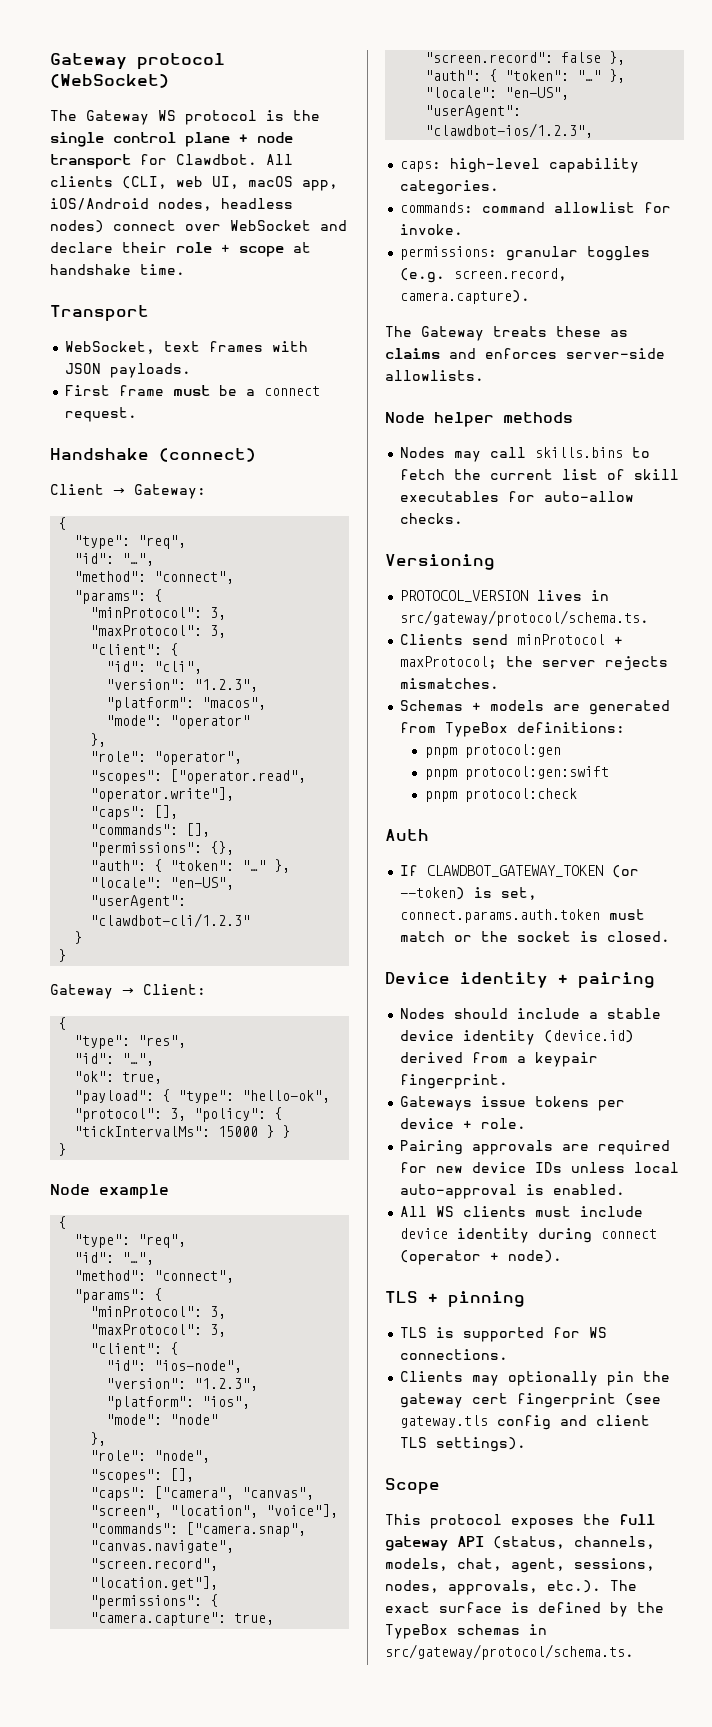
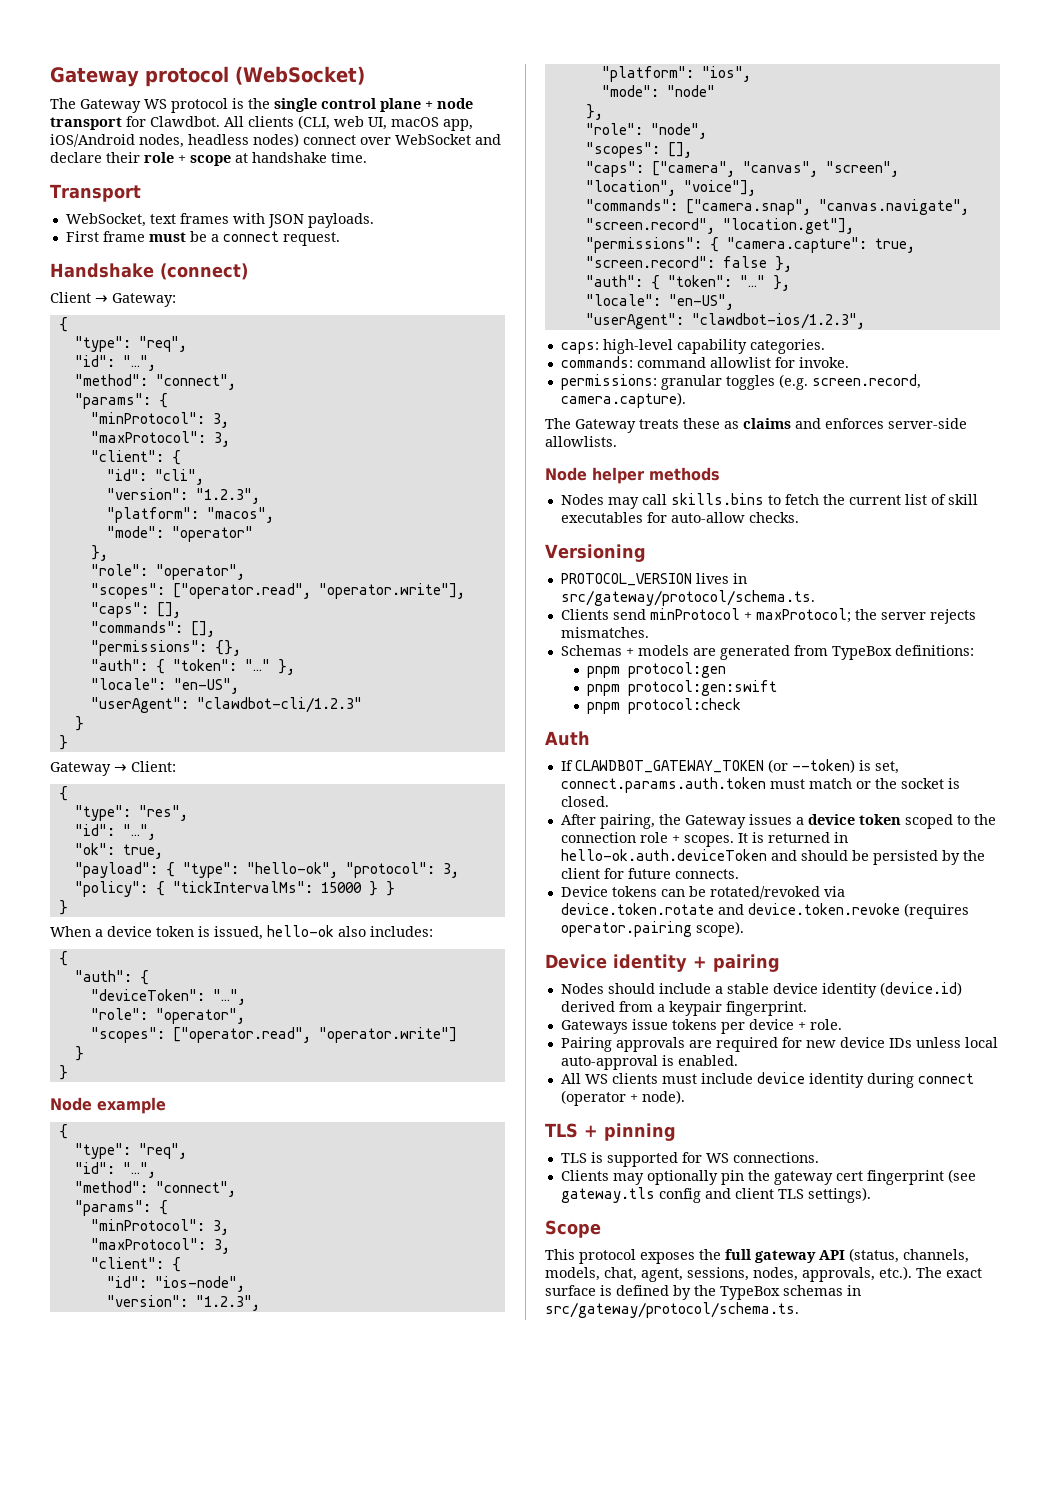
(67, 1149) none -> [50,925,433,940] [58,951,68,966] [74,970,149,985] [90,989,246,1005] [90,1008,245,1024] [90,1027,457,1043] [74,1046,84,1061] [58,1065,68,1080] // When a device token is issued, hello-ok also includes: // { // "auth": { // "deviceToken": "…", // "role": "operator", // "scopes": ["operator.read", "operator.write"] // } // }
(671, 936) none -> [560,814,996,829] [560,832,848,847] [560,849,985,865] [560,868,739,879] [560,886,845,899] [560,903,969,919] [560,921,744,937] // After pairing, the Gateway issues a device token scoped to the connection role + scopes. It is returned in hello-ok.auth.deviceToken and should be persisted by the client for future connects. // Device tokens can be rotated/revoked via device.token.rotate and device.token.revoke (requires operator.pairing scope).

